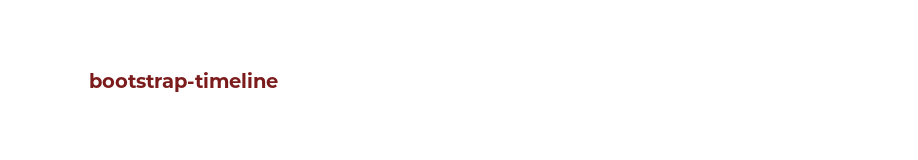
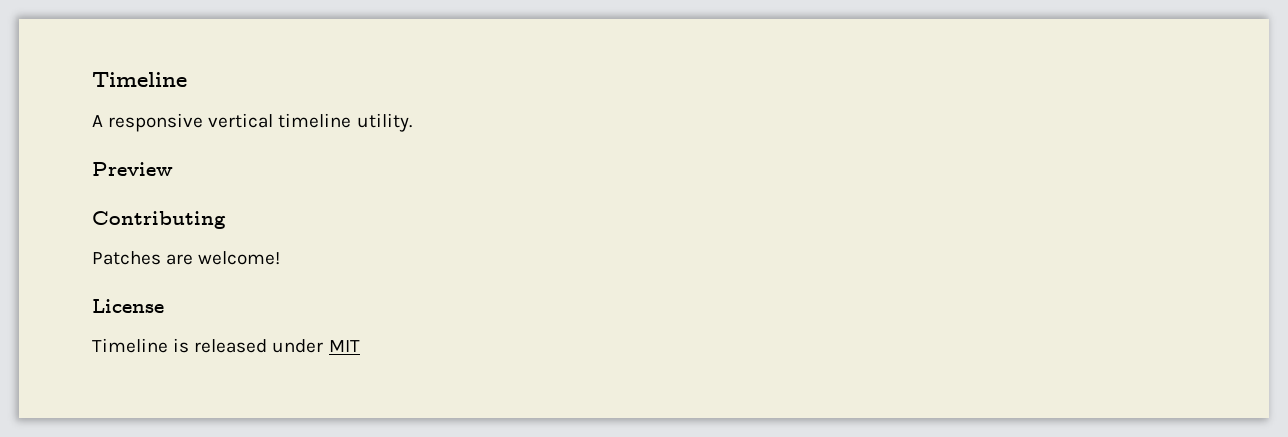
[89,72,278,92] bootstrap-timeline -> [92,72,187,87] [92,113,412,132] [92,162,173,176] [92,211,226,229] [92,251,281,265] [92,299,164,313] [92,338,360,353] Timeline // A responsive vertical timeline utility. // Preview // Contributing // Patches are welcome! // License // Timeline is released under MIT

